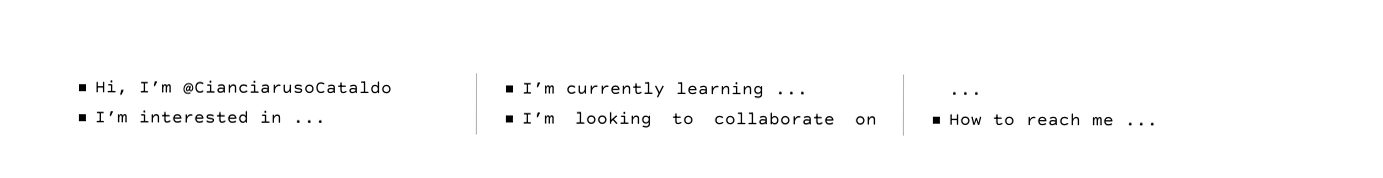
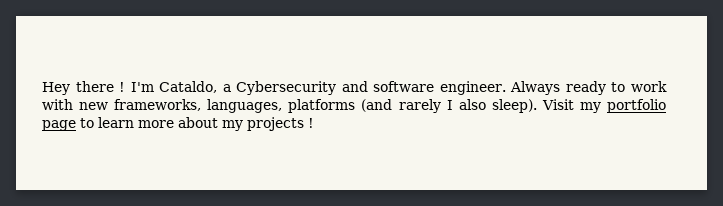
[93,80,393,96] [93,110,326,124] [520,81,808,99] [520,111,877,128] [947,91,982,96] [947,112,1158,127] Hi, I’m @CianciarusoCataldo // I’m interested in ... // I’m currently learning ... // I’m looking to collaborate on ... // How to reach me ... -> [42,81,667,95] [42,99,666,113] [42,117,314,131] Hey there ! I'm Cataldo, a Cybersecurity and software engineer. Always ready to work with new frameworks, languages, platforms (and rarely I also sleep). Visit my portfolio page to learn more about my projects !

